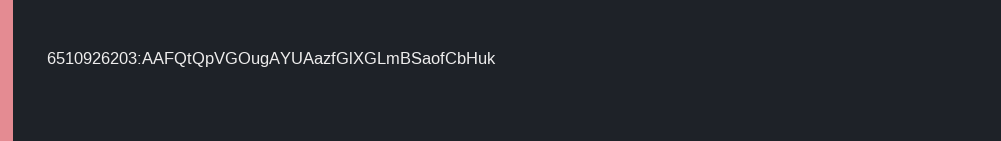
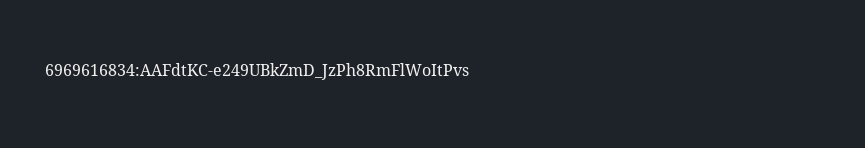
[47,52,496,67] 6510926203:AAFQtQpVGOugAYUAazfGlXGLmBSaofCbHuk -> [45,63,469,80] 6969616834:AAFdtKC-e249UBkZmD_JzPh8RmFlWoItPvs

